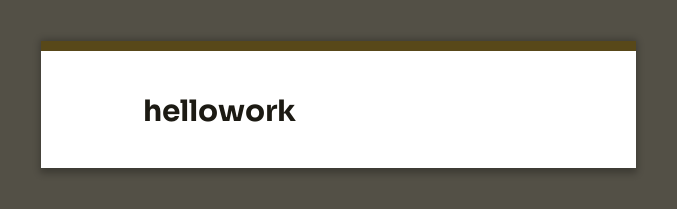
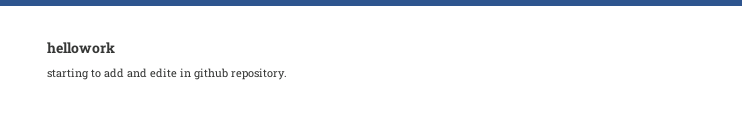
(296, 110) none -> [47,68,287,80] // starting to add and edite in github repository.

